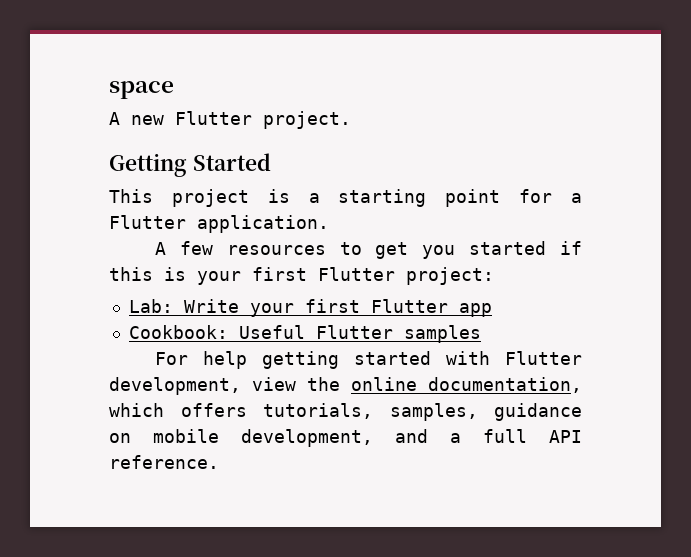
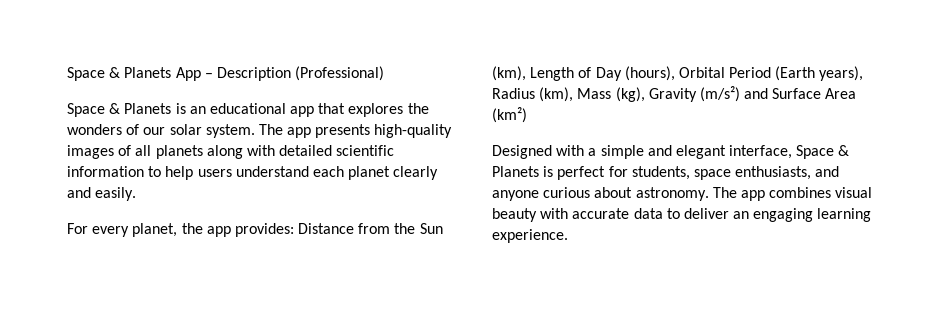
[109,81,174,99] [109,111,351,129] [109,153,271,177] [109,189,582,207] [109,215,329,233] [155,241,582,259] [109,267,494,285] [128,299,492,317] [128,325,481,343] [155,351,582,369] [109,377,582,395] [109,403,582,421] [109,429,582,447] [109,455,219,469] space // A new Flutter project. // Getting Started // This project is a starting point for a Flutter application. // A few resources to get you started if this is your first Flutter project: // Lab: Write your first Flutter app // Cookbook: Useful Flutter samples // For help getting started with Flutter development, view the online documentation, which offers tutorials, samples, guidance on mobile development, and a full API reference. -> [67,66,385,81] [67,103,429,117] [67,124,453,138] [67,145,395,159] [67,166,439,180] [67,187,137,201] [67,223,443,237] [492,66,864,81] [492,86,857,102] [492,107,527,123] [492,145,850,159] [492,166,840,180] [492,187,873,201] [492,208,872,222] [492,229,568,243] Space & Planets App – Description (Professional) // Space & Planets is an educational app that explores the wonders of our solar system. The app presents high-quality images of all planets along with detailed scientific information to help users understand each planet clearly and easily. // For every planet, the app provides: Distance from the Sun (km), Length of Day (hours), Orbital Period (Earth years), Radius (km), Mass (kg), Gravity (m/s²) and Surface Area (km²) // Designed with a simple and elegant interface, Space & Planets is perfect for students, space enthusiasts, and anyone curious about astronomy. The app combines visual beauty with accurate data to deliver an engaging learning experience.

